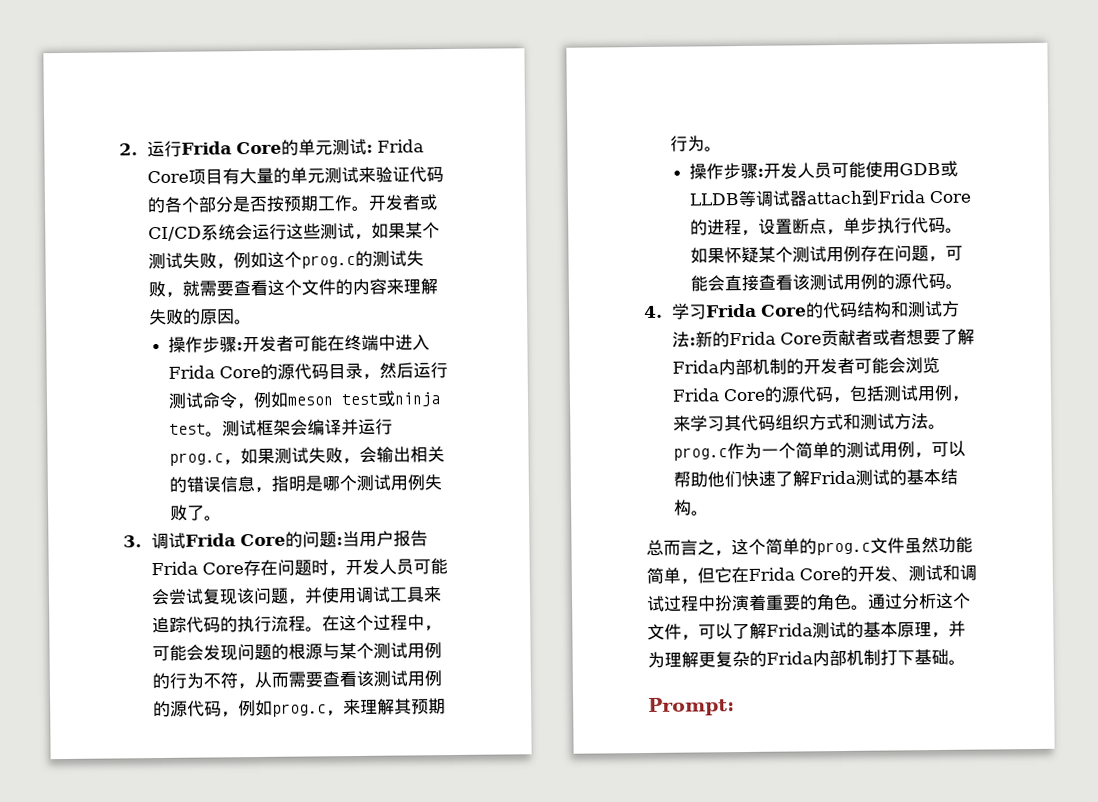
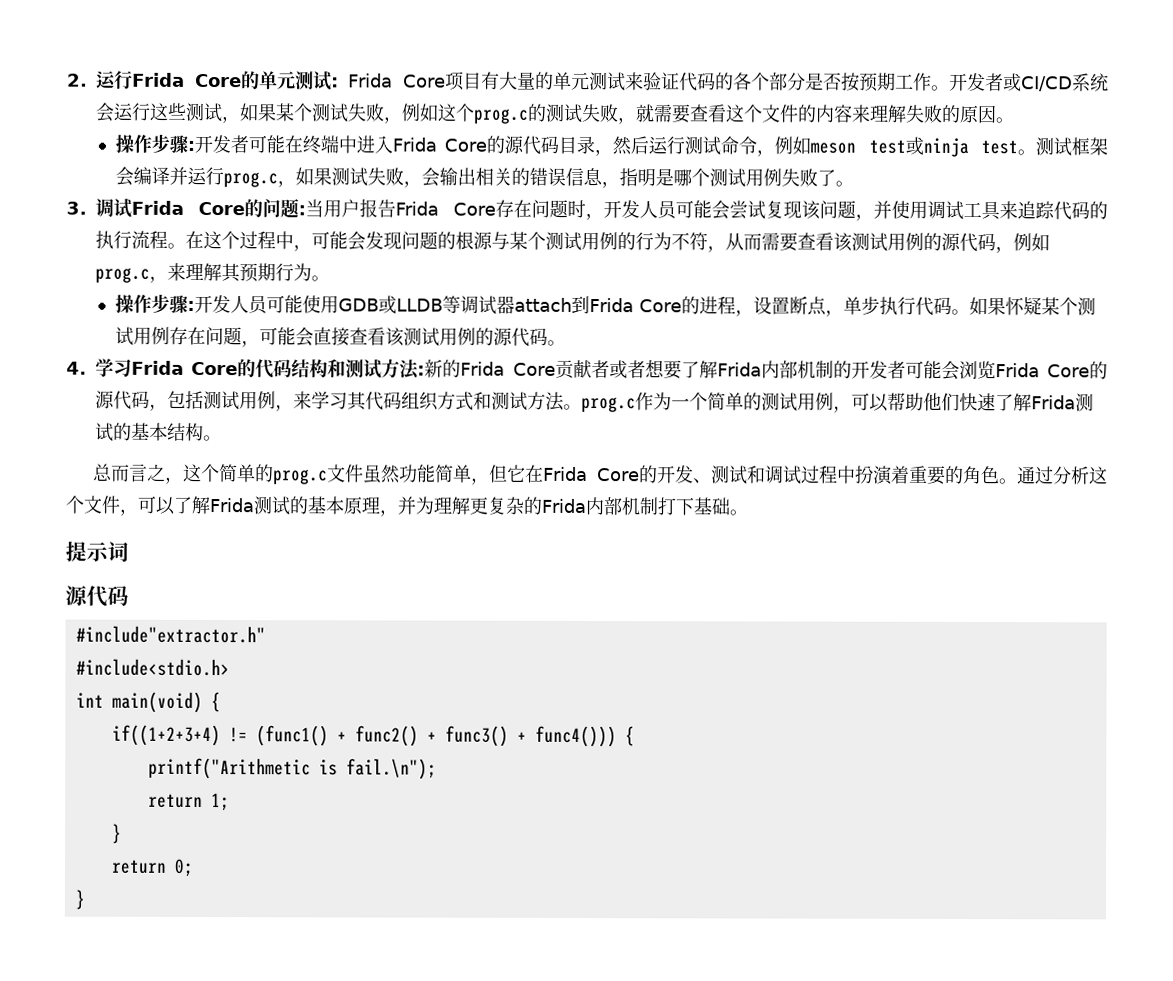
[648,697,735,716] Prompt: -> [65,541,129,562] [65,585,129,607] [75,625,266,644] [75,658,230,677] [75,691,221,713] [111,724,635,748] [147,757,437,780] [147,793,230,812] [111,823,122,844] [110,858,194,877] [74,889,85,910] 提示词 // 源代码 // #include"extractor.h" // #include<stdio.h> // int main(void) { // if((1+2+3+4) != (func1() + func2() + func3() + func4())) { // printf("Arithmetic is fail.\n"); // return 1; // } // return 0; // }

